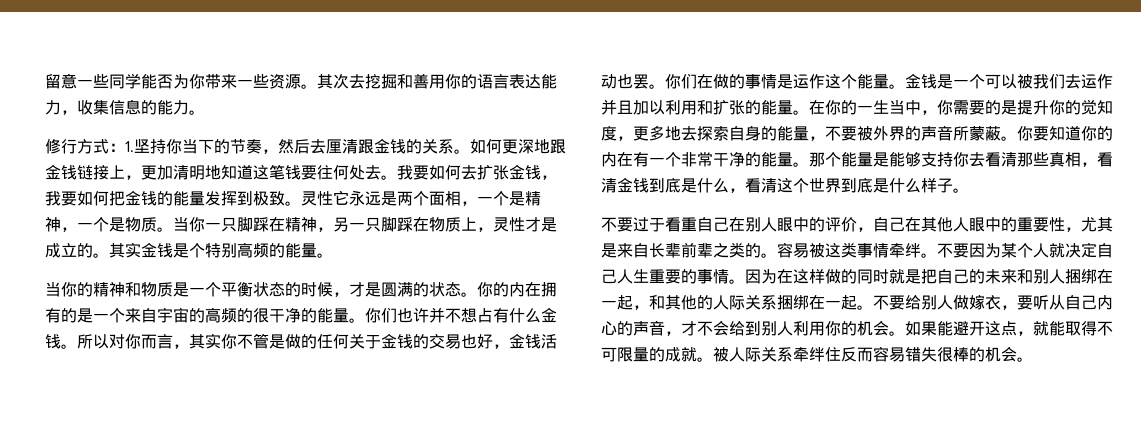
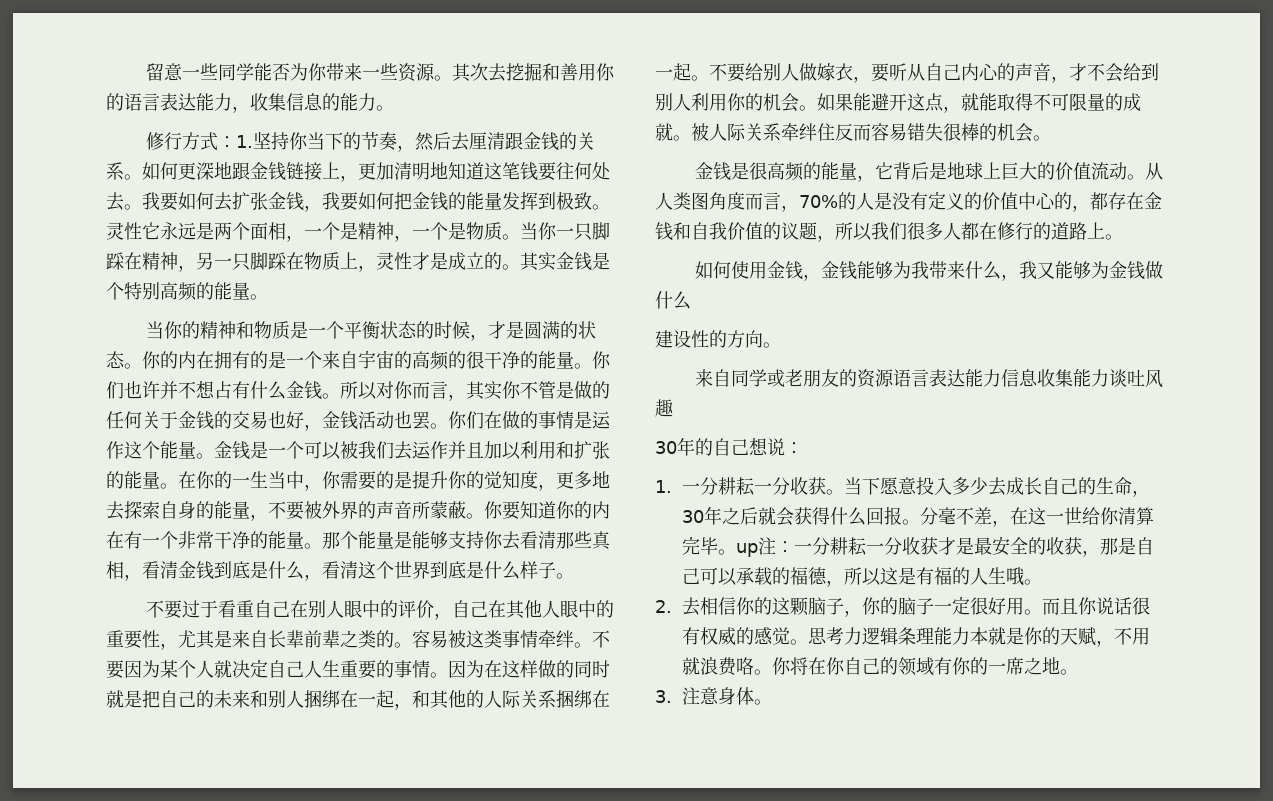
(1033, 359) none -> [694,162,1163,182] [655,191,1162,212] [655,222,1123,242] [694,261,1163,281] [655,291,691,310] [655,330,781,348] [694,369,1163,388] [655,399,673,417] [655,437,803,456] [655,477,1150,497] [681,506,1154,527] [681,536,1154,557] [681,567,1042,587] [655,596,1150,617] [681,627,1150,647] [681,657,1078,676] [655,687,772,705] // 金钱是很高频的能量，它背后是地球上巨大的价值流动。从人类图角度而言，70%的人是没有定义的价值中心的，都存在金钱和自我价值的议题，所以我们很多人都在修行的道路上。 // 如何使用金钱，金钱能够为我带来什么，我又能够为金钱做什么 // 建设性的方向。 // 来自同学或老朋友的资源语言表达能力信息收集能力谈吐风趣 // 30年的自己想说： // 1.一分耕耘一分收获。当下愿意投入多少去成长自己的生命，30年之后就会获得什么回报。分毫不差，在这一世给你清算完毕。up注：一分耕耘一分收获才是最安全的收获，那是自己可以承载的福德，所以这是有福的人生哦。 // 2.去相信你的这颗脑子，你的脑子一定很好用。而且你说话很有权威的感觉。思考力逻辑条理能力本就是你的天赋，不用就浪费咯。你将在你自己的领域有你的一席之地。 // 3.注意身体。

